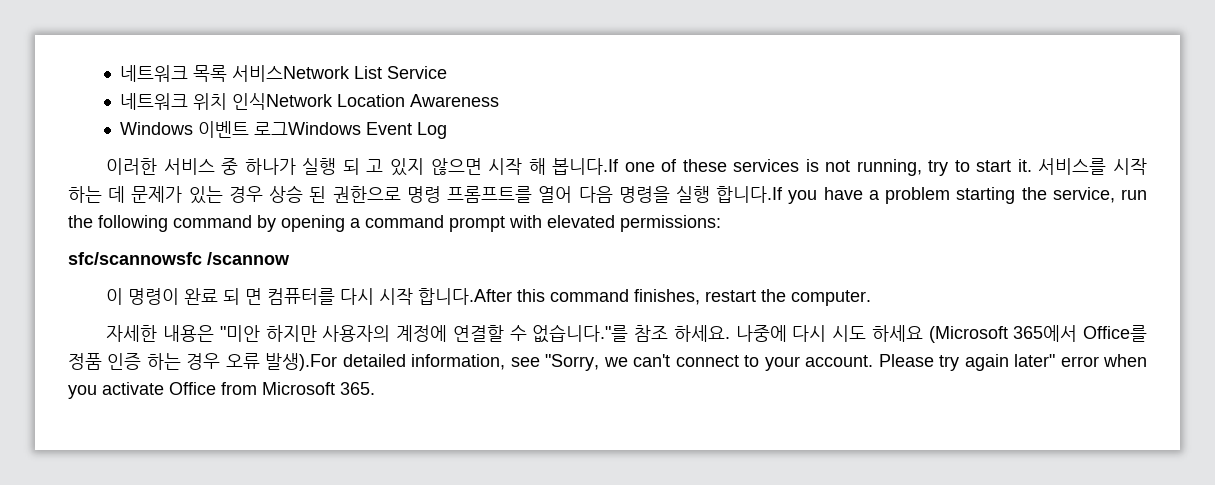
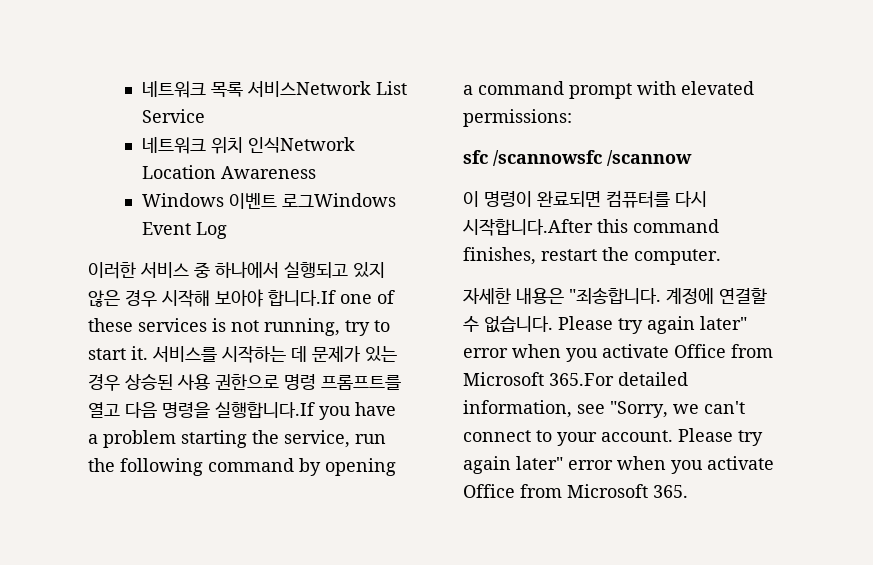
[244,158,620,176] 하나가 실행 되 고 있지 않으면 시작 해 봅니다.If -> [215,261,385,278] [88,289,336,307] 하나에서 실행되고 있지 않은 경우 시작해 보아야 합니다.If
[1113,158,1148,175] [68,186,102,203] 시작 하는 -> [222,345,286,363] 시작하는
[269,185,327,203] 상승 된 -> [125,374,210,390] 상승된 사용
[538,186,573,203] 열어 -> [88,402,120,418] 열고
[675,186,784,203] 실행 합니다.If -> [215,402,315,418] 실행합니다.If
[68,252,202,265] sfc/scannowsfc -> [463,150,602,166] sfc /scannowsfc
[184,288,513,305] 완료 되 면 컴퓨터를 다시 시작 합니다.After -> [537,190,707,208] [463,218,593,236] 완료되면 컴퓨터를 다시 시작합니다.After
[219,324,1147,343] [68,353,338,371] "미안 하지만 사용자의 계정에 연결할 수 없습니다."를 참조 하세요. 나중에 다시 시도 하세요 (Microsoft 365에서 Office를 정품 인증 하는 경우 오류 발생).For -> [569,287,767,304] [463,316,747,334] [463,344,773,362] [463,372,614,386] "죄송합니다. 계정에 연결할 수 없습니다. Please try again later" error when you activate Office from Microsoft 365.For

